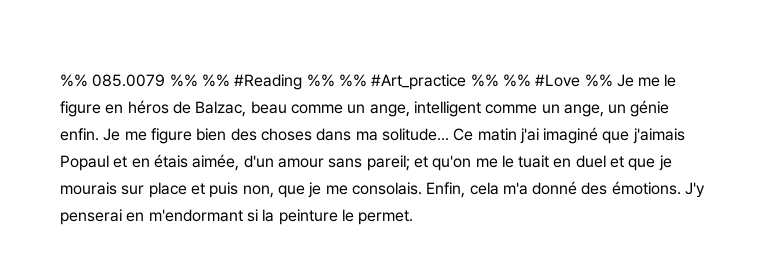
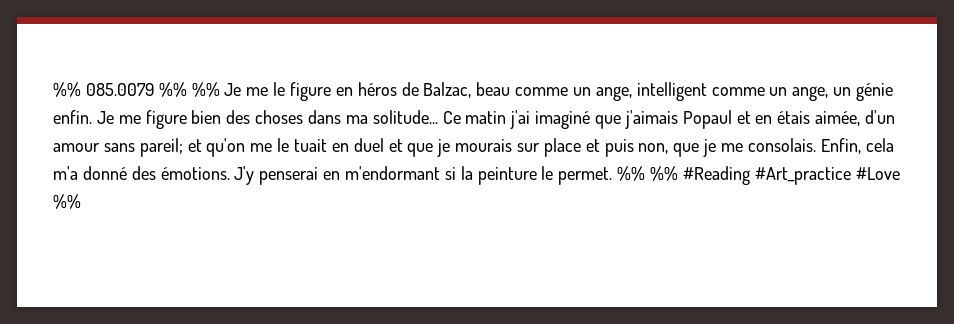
[234,74,613,90] #Reading %% %% #Art_practice %% %% #Love %% -> (220, 89) none
(414, 217) none -> [617,166,900,185] [53,194,81,209] %% %% #Reading #Art_practice #Love %%

